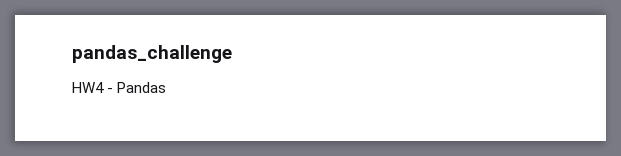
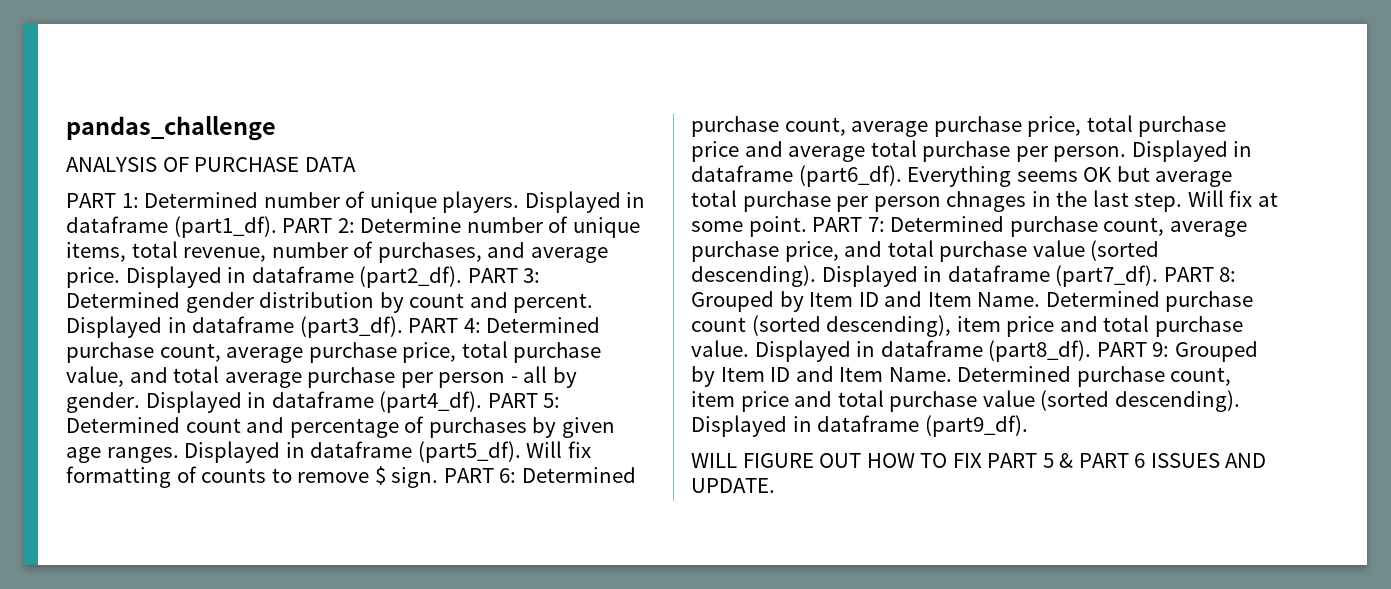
[72,82,167,93] HW4 - Pandas -> [66,157,356,172] [66,191,646,213] [66,216,640,238] [66,241,608,263] [66,266,541,288] [66,292,594,313] [66,316,601,338] [66,341,602,363] [66,366,577,388] [66,391,561,413] [66,416,615,438] [66,441,591,463] [66,466,636,488] [691,115,1227,137] [691,140,1253,162] [691,165,1233,187] [691,190,1278,212] [691,216,1247,237] [691,240,1160,262] [691,265,1237,287] [691,291,1254,312] [691,315,1243,337] [691,340,1258,362] [691,366,1232,387] [691,390,1240,412] [691,415,1028,437] [691,453,1267,468] [691,478,775,493] ANALYSIS OF PURCHASE DATA // PART 1: Determined number of unique players. Displayed in dataframe (part1_df). PART 2: Determine number of unique items, total revenue, number of purchases, and average price. Displayed in dataframe (part2_df). PART 3: Determined gender distribution by count and percent. Displayed in dataframe (part3_df). PART 4: Determined purchase count, average purchase price, total purchase value, and total average purchase per person - all by gender. Displayed in dataframe (part4_df). PART 5: Determined count and percentage of purchases by given age ranges. Displayed in dataframe (part5_df). Will fix formatting of counts to remove $ sign. PART 6: Determined purchase count, average purchase price, total purchase price and average total purchase per person. Displayed in dataframe (part6_df). Everything seems OK but average total purchase per person chnages in the last step. Will fix at some point. PART 7: Determined purchase count, average purchase price, and total purchase value (sorted descending). Displayed in dataframe (part7_df). PART 8: Grouped by Item ID and Item Name. Determined purchase count (sorted descending), item price and total purchase value. Displayed in dataframe (part8_df). PART 9: Grouped by Item ID and Item Name. Determined purchase count, item price and total purchase value (sorted descending). Displayed in dataframe (part9_df). // WILL FIGURE OUT HOW TO FIX PART 5 & PART 6 ISSUES AND UPDATE.

